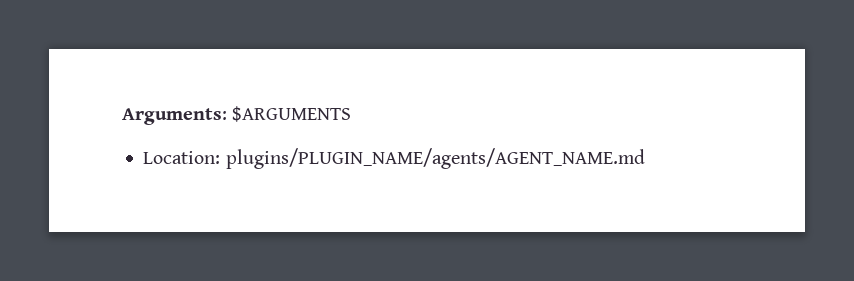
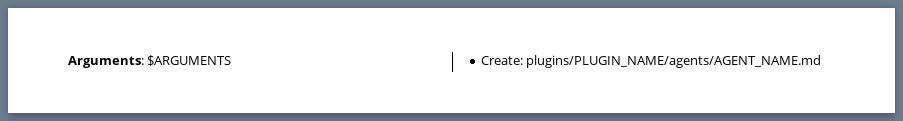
[143,151,221,164] Location: -> [480,56,523,65] Create:

